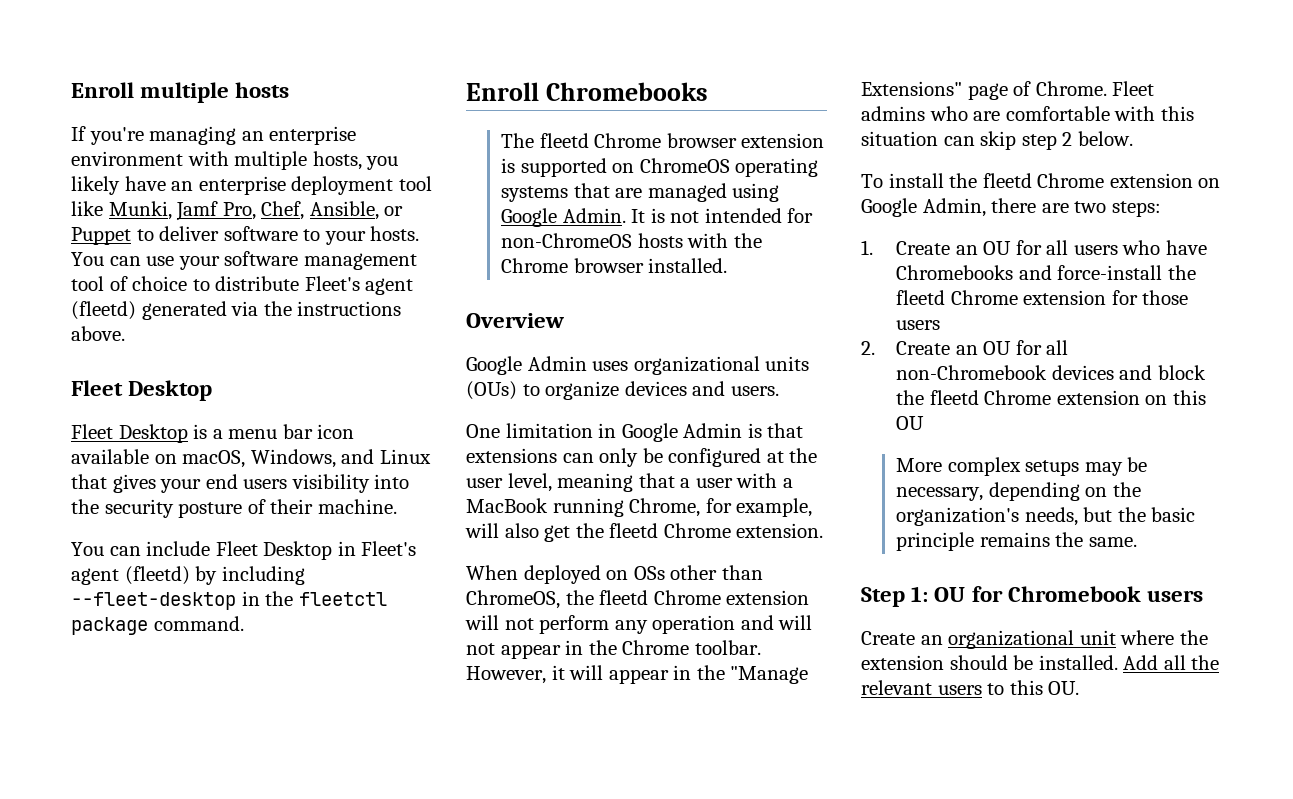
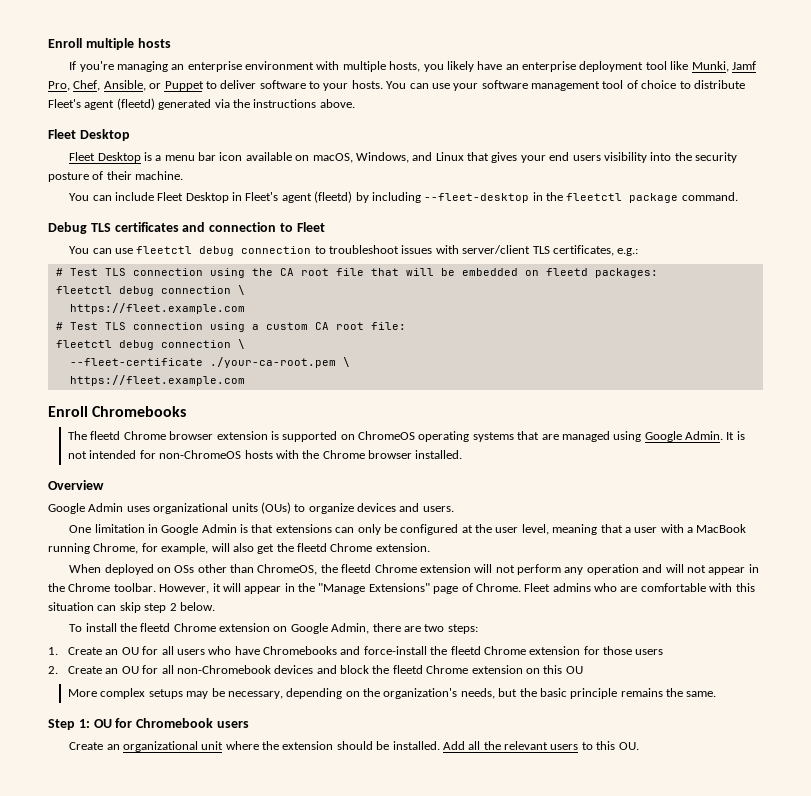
(244, 623) none -> [48,222,325,234] [69,245,639,256] [55,268,658,278] [55,285,245,296] [69,303,245,314] [55,322,406,332] [55,339,245,350] [69,357,350,368] [69,375,245,386] // Debug TLS certificates and connection to Fleet // You can use fleetctl debug connection to troubleshoot issues with server/client TLS certificates, e.g.: // # Test TLS connection using the CA root file that will be embedded on fleetd packages: // fleetctl debug connection \ // https://fleet.example.com // # Test TLS connection using a custom CA root file: // fleetctl debug connection \ // --fleet-certificate ./your-ca-root.pem \ // https://fleet.example.com

